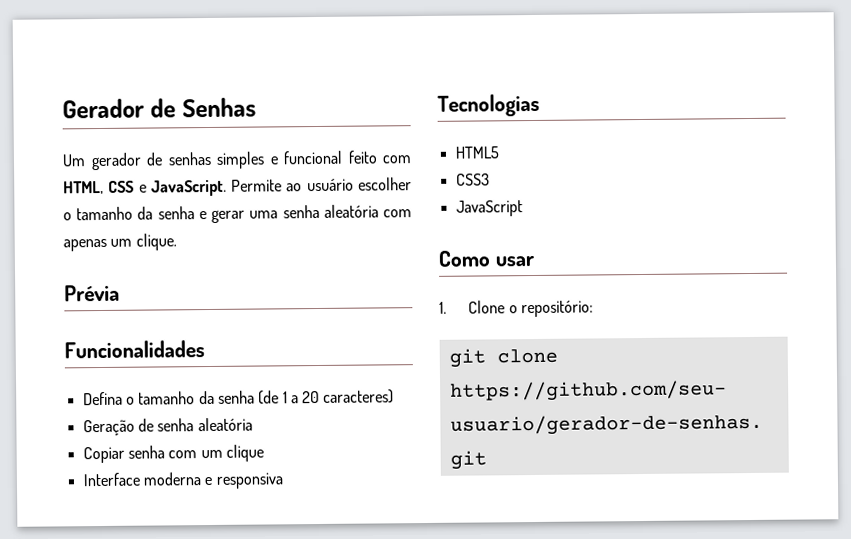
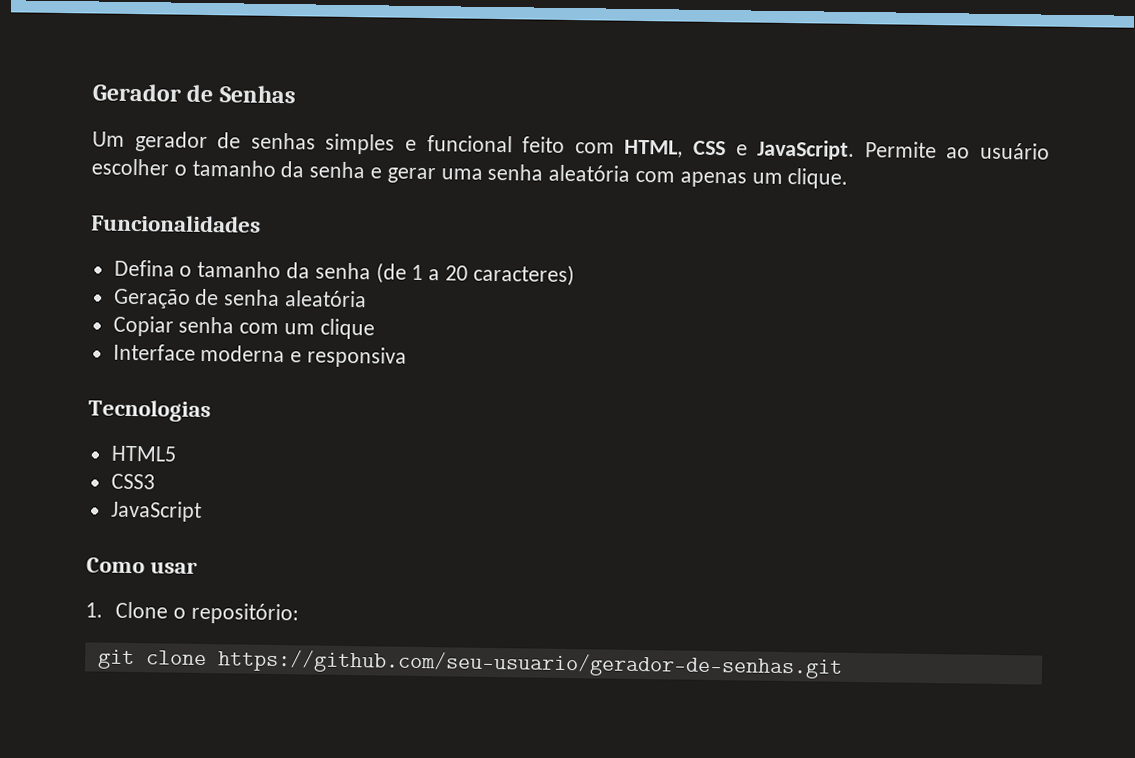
[64,284,120,302] // Prévia -> (849, 178) none

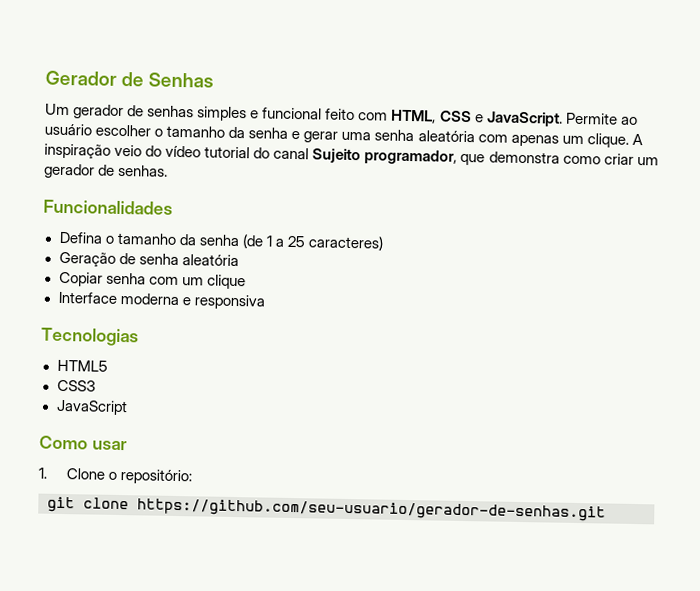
(849, 178) none -> [631,133,643,146] [44,143,659,166] [44,163,169,179] A inspiração veio do vídeo tutorial do canal Sujeito programador, que demonstra como criar um gerador de senhas.
[445,265,469,281] 20 -> [286,235,306,248] 25

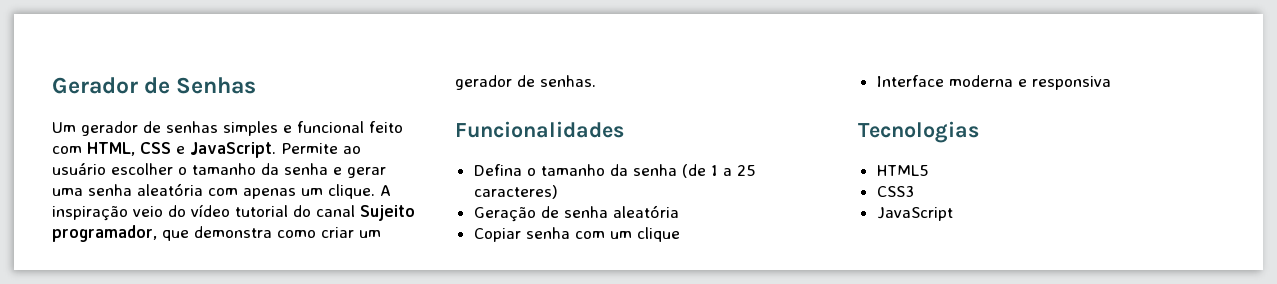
[39,435,127,451] [38,467,193,485] [47,496,606,522] // Como usar // 1. Clone o repositório: // git clone https://github.com/seu-usuario/gerador-de-senhas.git -> (953, 214) none

